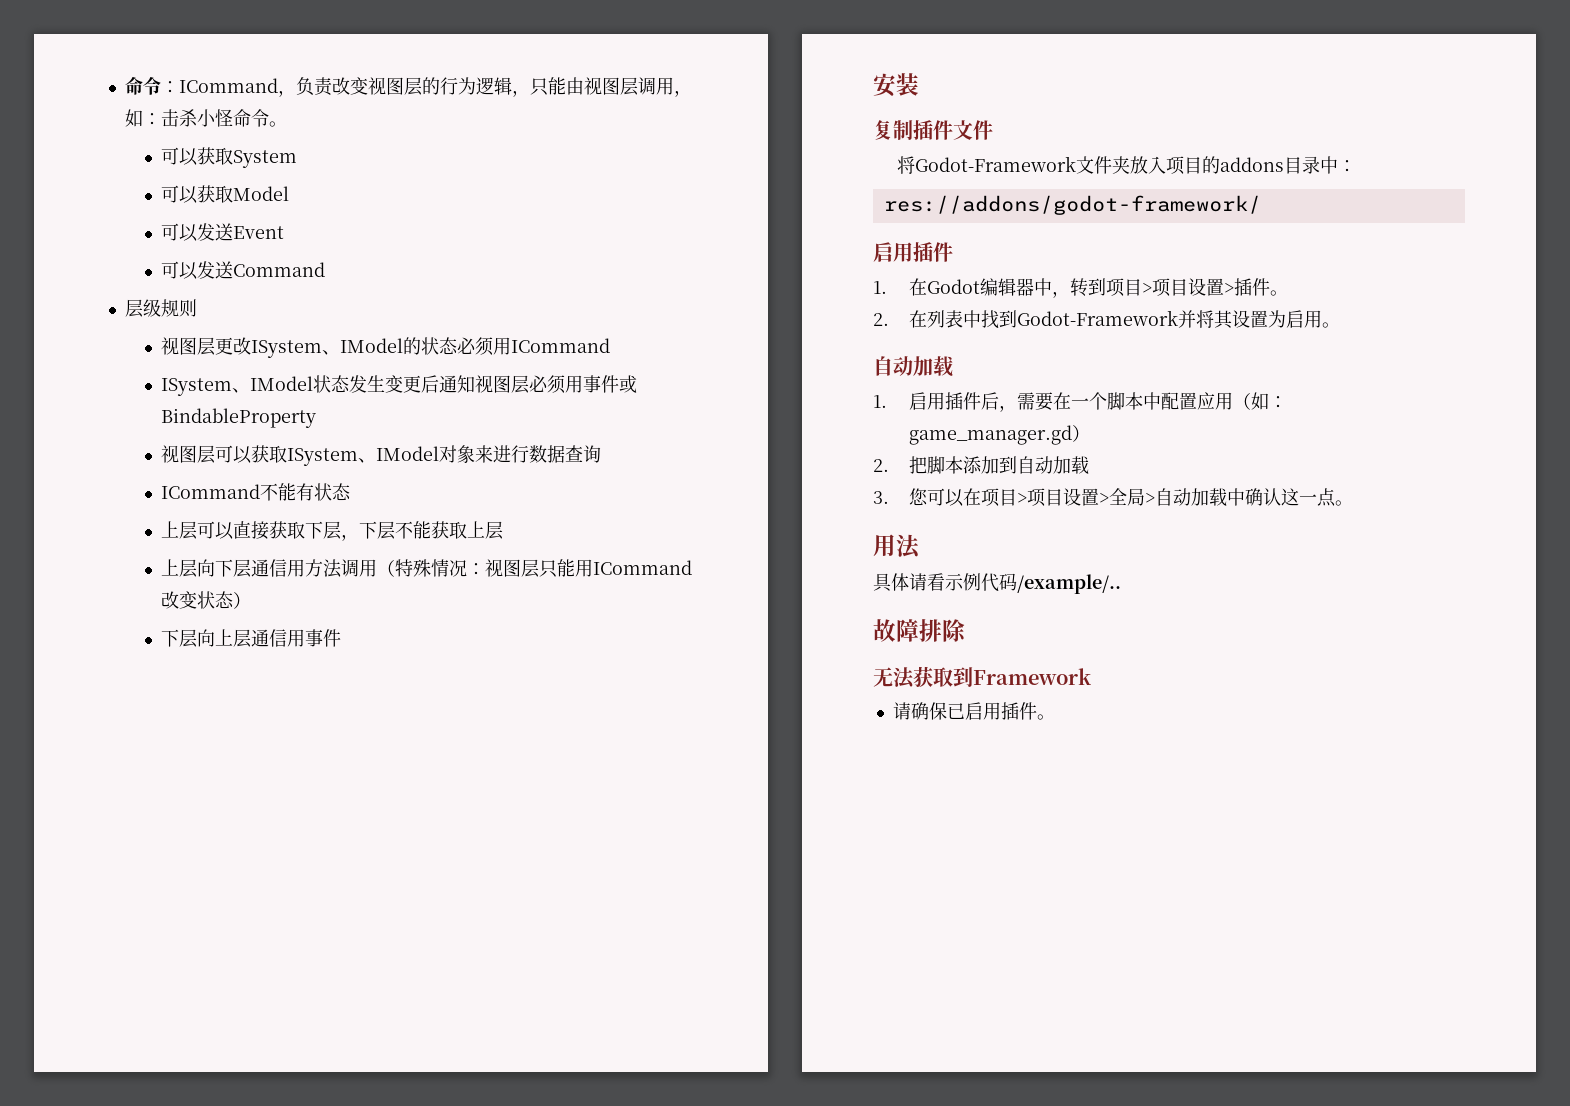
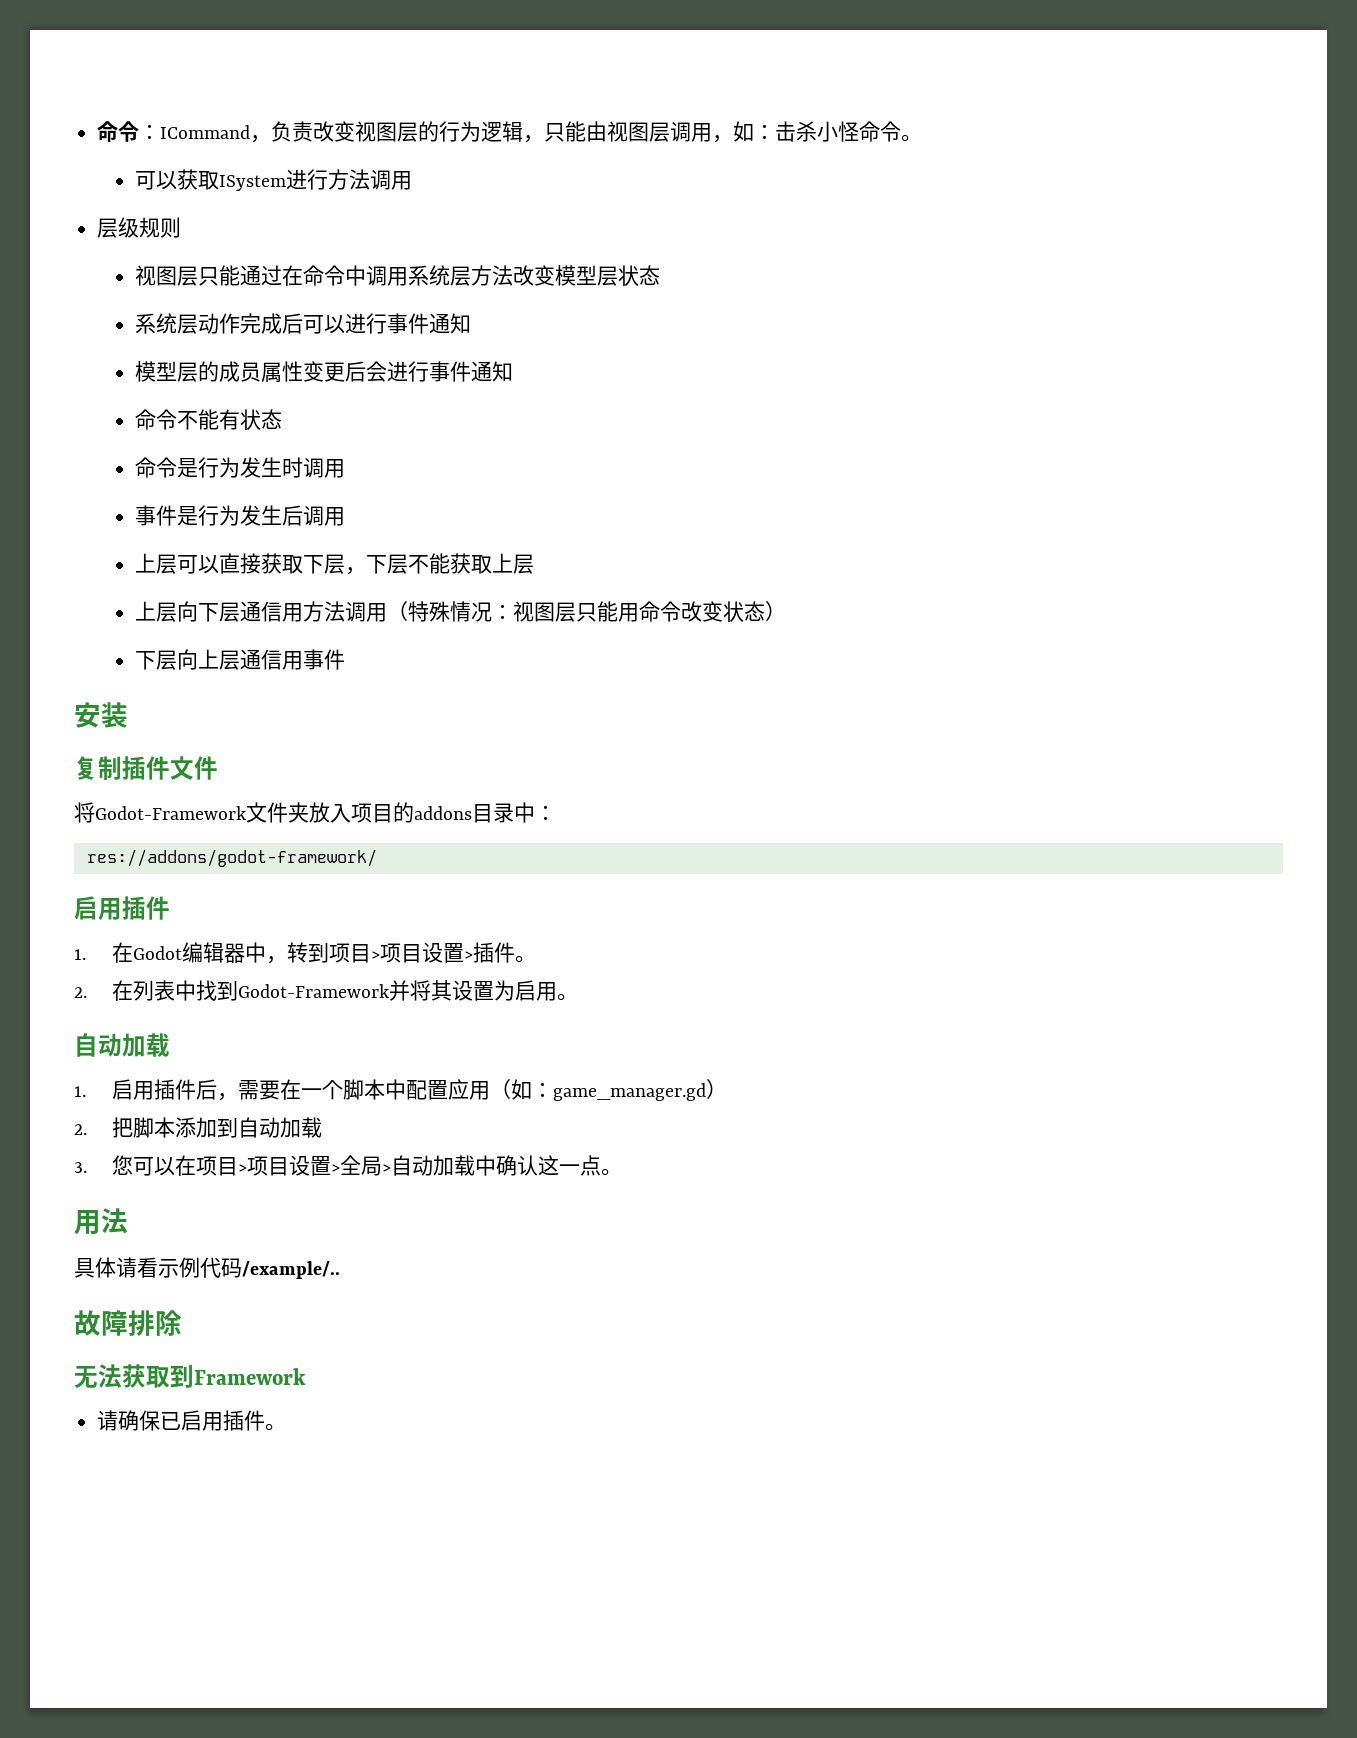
[232,150,297,168] [160,185,289,204] [160,223,284,242] [160,261,325,280] [124,299,197,318] [160,337,610,358] [160,375,637,396] [160,408,316,428] [160,445,601,466] [160,483,351,501] System // 可以获取Model // 可以发送Event // 可以发送Command // 层级规则 // 视图层更改ISystem、IModel的状态必须用ICommand // ISystem、IModel状态发生变更后通知视图层必须用事件或BindableProperty // 视图层可以获取ISystem、IModel对象来进行数据查询 // ICommand不能有状态 -> [218,169,412,191] [97,217,182,238] [134,265,660,286] [134,313,471,334] [134,361,513,383] [134,409,282,430] [134,457,345,478] [134,505,345,526] ISystem进行方法调用 // 层级规则 // 视图层只能通过在命令中调用系统层方法改变模型层状态 // 系统层动作完成后可以进行事件通知 // 模型层的成员属性变更后会进行事件通知 // 命令不能有状态 // 命令是行为发生时调用 // 事件是行为发生后调用
[592,560,692,575] ICommand -> [638,601,681,622] 命令

